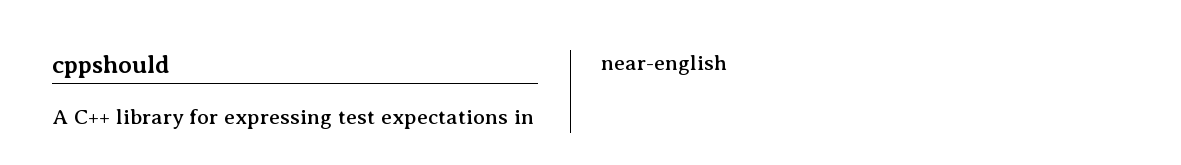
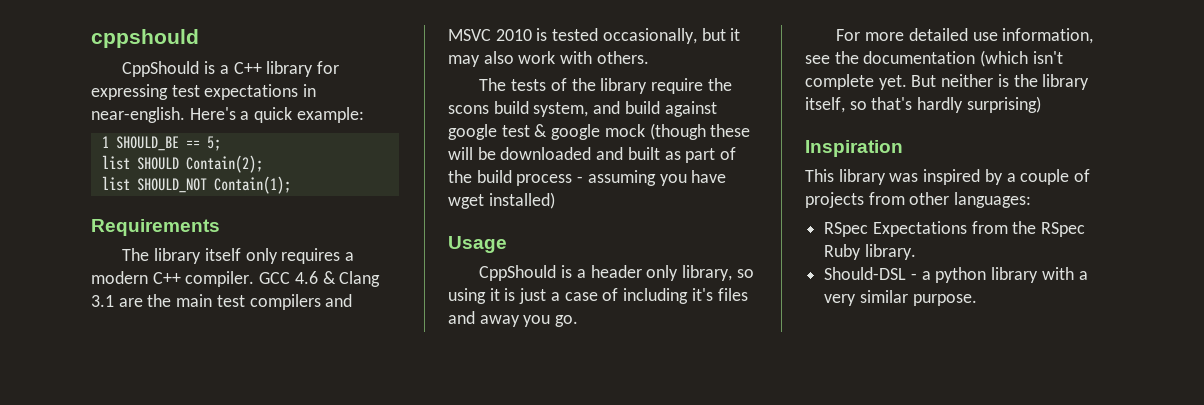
[52,110,68,124] A -> [122,61,229,77] CppShould is a
[601,55,727,75] near-english -> [91,107,364,123] [101,136,221,151] [101,155,263,173] [101,176,291,194] [91,219,220,236] [122,248,355,264] [91,271,381,287] [91,294,353,310] [448,28,741,44] [448,51,649,67] [479,78,732,94] [448,101,717,117] [448,123,751,140] [448,147,737,163] [448,170,727,186] [448,192,555,209] [448,236,507,253] [479,265,754,281] [448,288,748,304] [448,311,579,327] [836,28,1094,44] [805,50,1063,67] [805,74,1090,90] [805,96,1041,113] [805,140,903,157] [805,169,1091,185] [805,192,1032,208] [824,221,1086,237] [824,244,916,260] [824,267,1088,283] [824,290,977,306] near-english. Here's a quick example: // 1 SHOULD_BE == 5; // list SHOULD Contain(2); // list SHOULD_NOT Contain(1); // Requirements // The library itself only requires a modern C++ compiler. GCC 4.6 & Clang 3.1 are the main test compilers and MSVC 2010 is tested occasionally, but it may also work with others. // The tests of the library require the scons build system, and build against google test & google mock (though these will be downloaded and built as part of the build process - assuming you have wget installed) // Usage // CppShould is a header only library, so using it is just a case of including it's files and away you go. // For more detailed use information, see the documentation (which isn't complete yet. But neither is the library itself, so that's hardly surprising) // Inspiration // This library was inspired by a couple of projects from other languages: // RSpec Expectations from the RSpec Ruby library. // Should-DSL - a python library with a very similar purpose.

